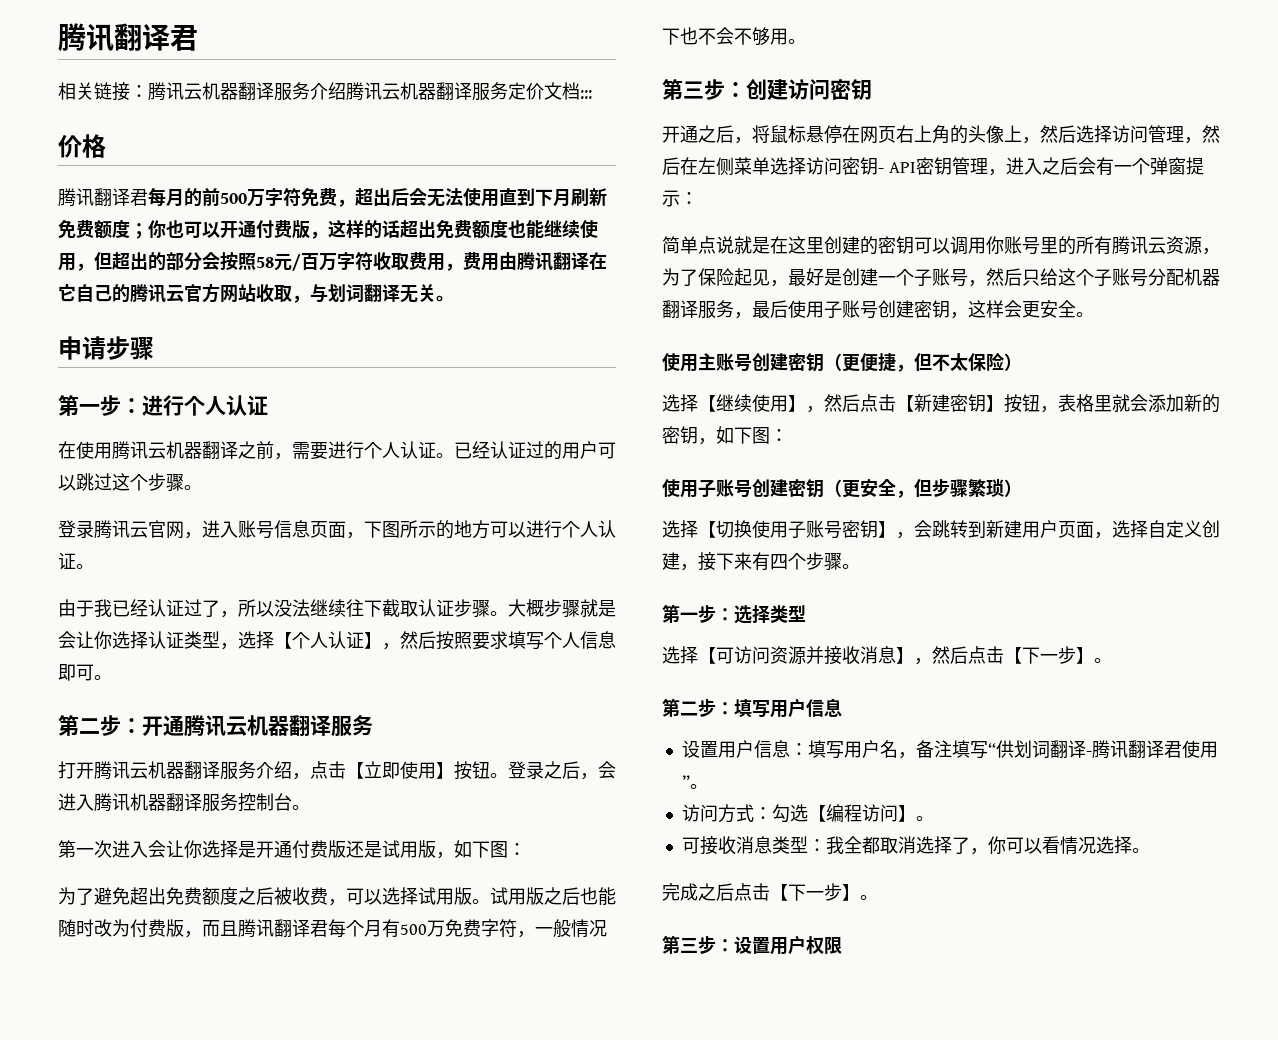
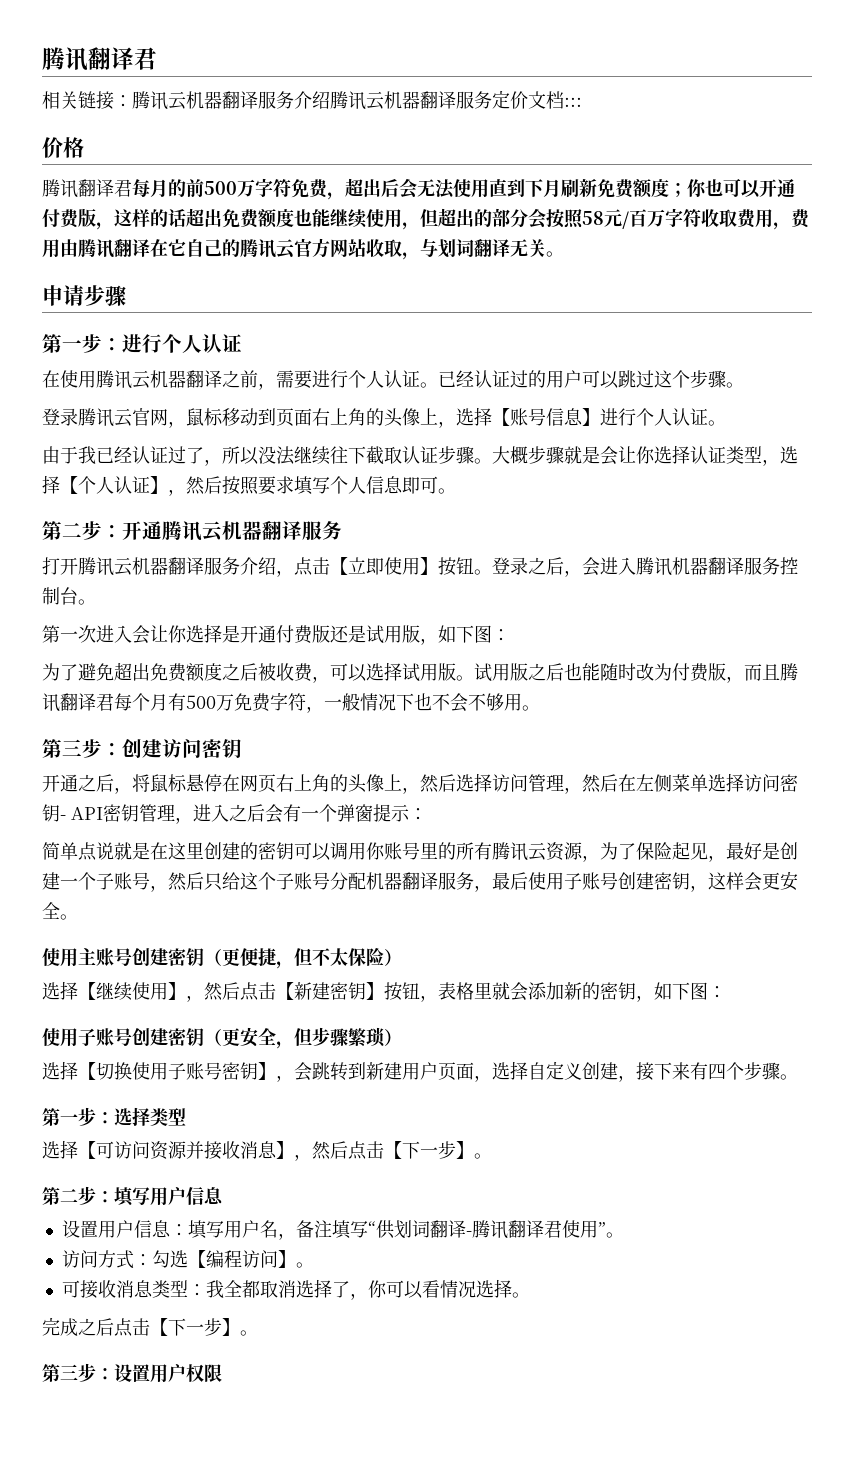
[202,520,526,539] 进入账号信息页面，下图所示的地方可以 -> [186,407,600,428] 鼠标移动到页面右上角的头像上，选择【账号信息】

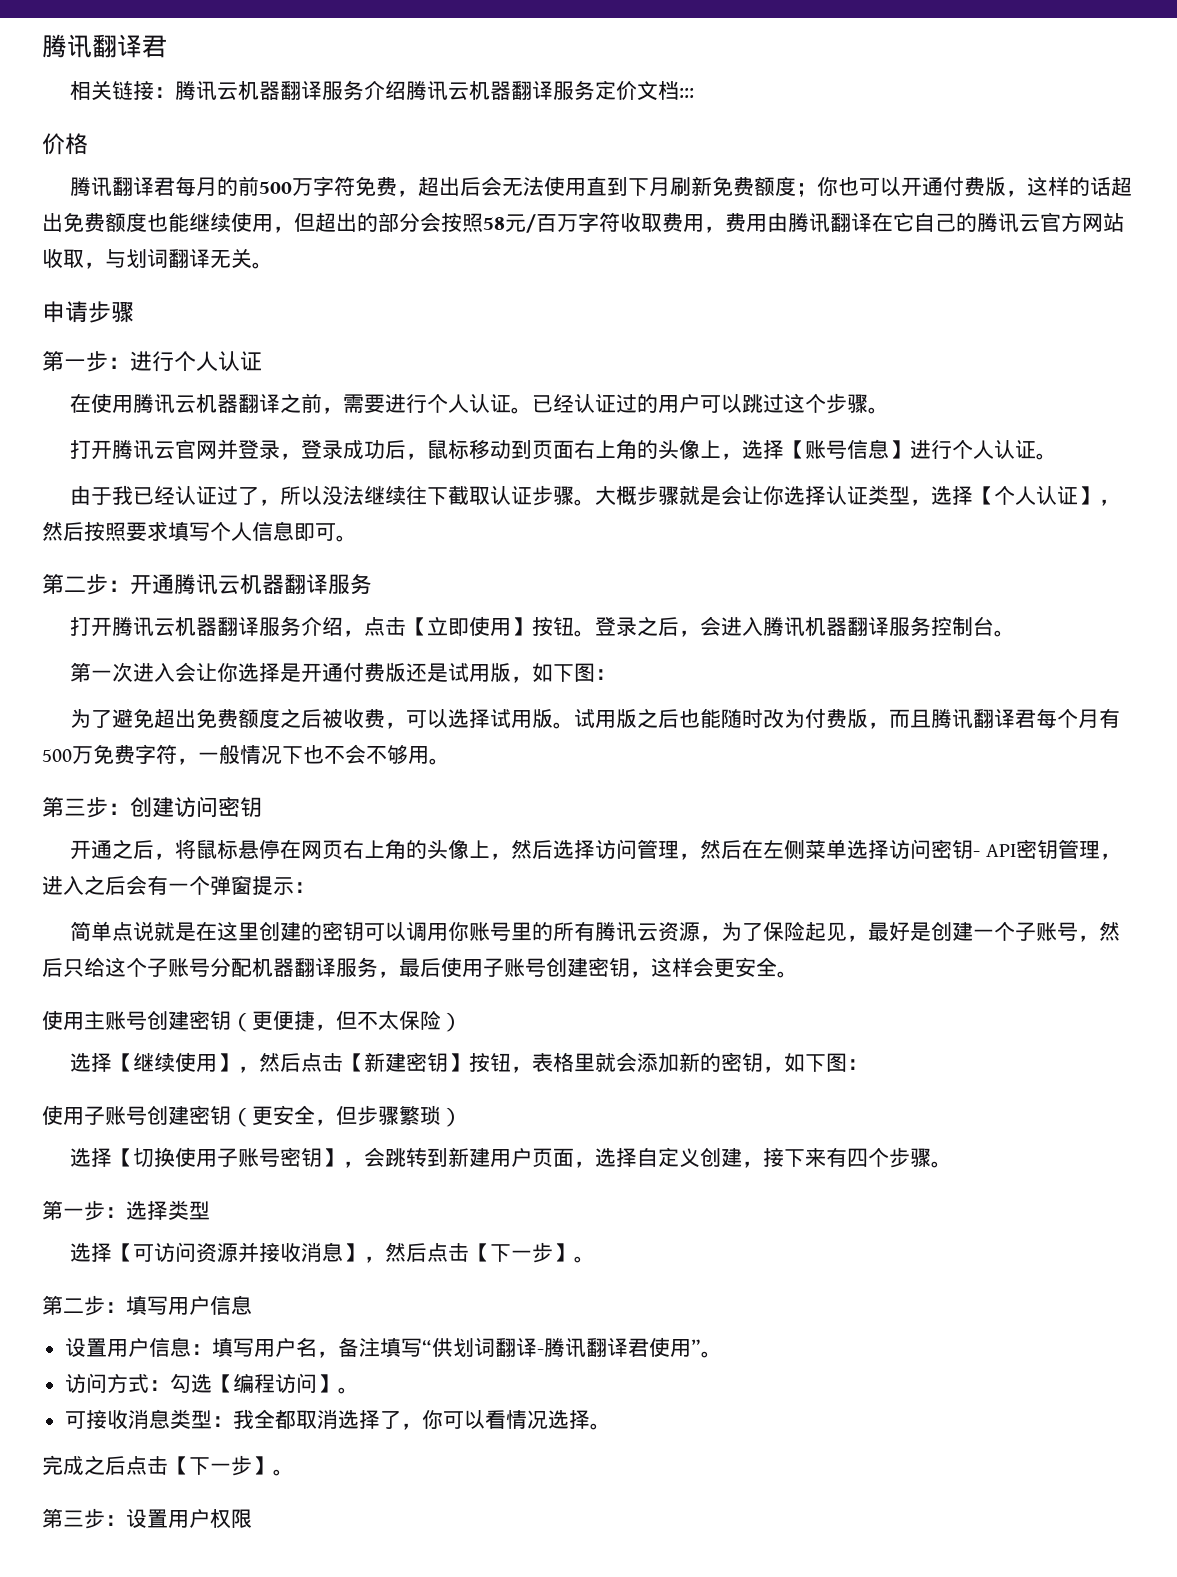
[42,408,78,426] 登录 -> [70,440,113,460] 打开
(168, 417) none -> [217,439,407,460] 并登录，登录成功后

